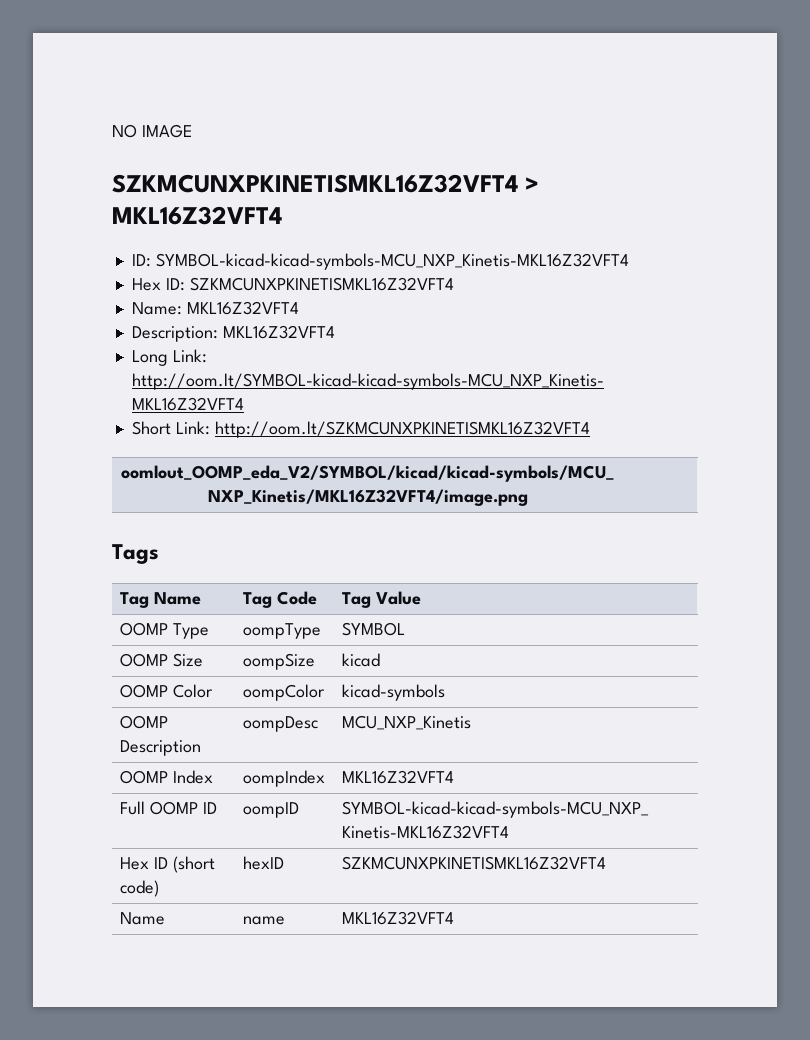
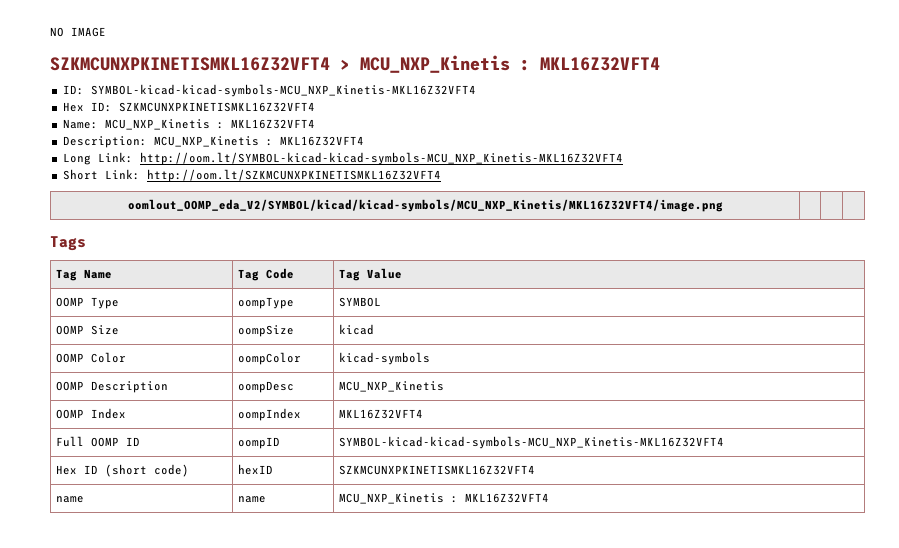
(539, 184) none -> [360,55,530,73] MCU_NXP_Kinetis :
(182, 308) none -> [104,119,224,130] MCU_NXP_Kinetis :
(218, 334) none -> [153,136,273,147] MCU_NXP_Kinetis :
[119,912,165,925] [242,916,285,925] Name | name | -> [55,496,84,503] [237,496,266,503] [338,493,458,504] name | name | MCU_NXP_Kinetis :

